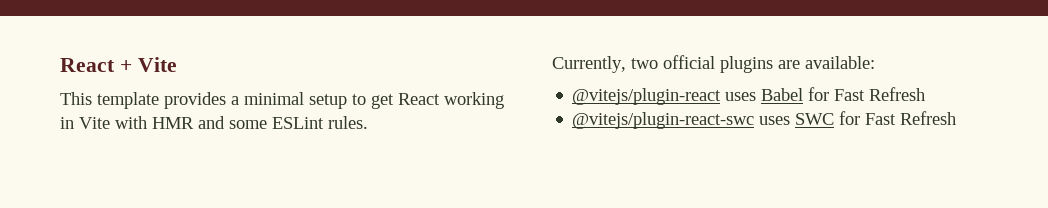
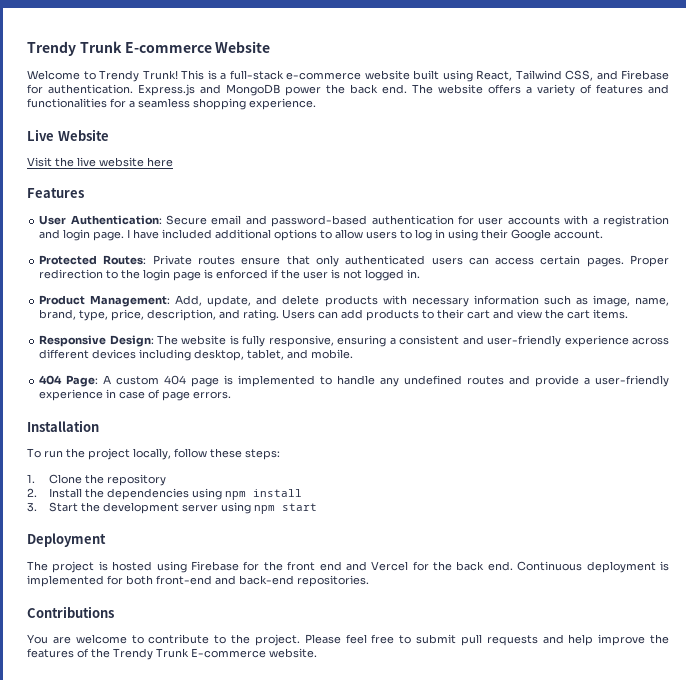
[60,57,177,72] [60,92,504,109] [60,116,368,129] [552,55,875,73] [572,87,926,105] [572,111,957,129] React + Vite // This template provides a minimal setup to get React working in Vite with HMR and some ESLint rules. // Currently, two official plugins are available: // @vitejs/plugin-react uses Babel for Fast Refresh // @vitejs/plugin-react-swc uses SWC for Fast Refresh -> [27,41,271,56] [27,70,669,82] [27,84,669,96] [27,98,316,110] [27,129,109,141] [27,157,173,167] [27,188,84,198] [39,215,669,227] [39,229,604,241] [39,255,669,267] [39,269,421,281] [39,295,669,307] [39,309,629,321] [39,335,669,347] [39,349,354,361] [39,375,669,387] [39,389,232,401] [27,420,99,432] [27,448,280,460] [27,474,166,486] [27,488,302,500] [27,502,317,514] [27,533,106,547] [27,561,670,573] [27,575,369,587] [27,606,114,618] [27,634,669,646] [27,648,317,660] Trendy Trunk E-commerce Website // Welcome to Trendy Trunk! This is a full-stack e-commerce website built using React, Tailwind CSS, and Firebase for authentication. Express.js and MongoDB power the back end. The website offers a variety of features and functionalities for a seamless shopping experience. // Live Website // Visit the live website here // Features // User Authentication: Secure email and password-based authentication for user accounts with a registration and login page. I have included additional options to allow users to log in using their Google account. // Protected Routes: Private routes ensure that only authenticated users can access certain pages. Proper redirection to the login page is enforced if the user is not logged in. // Product Management: Add, update, and delete products with necessary information such as image, name, brand, type, price, description, and rating. Users can add products to their cart and view the cart items. // Responsive Design: The website is fully responsive, ensuring a consistent and user-friendly experience across different devices including desktop, tablet, and mobile. // 404 Page: A custom 404 page is implemented to handle any undefined routes and provide a user-friendly experience in case of page errors. // Installation // To run the project locally, follow these steps: // 1. Clone the repository // 2. Install the dependencies using npm install // 3. Start the development server using npm start // Deployment // The project is hosted using Firebase for the front end and Vercel for the back end. Continuous deployment is implemented for both front-end and back-end repositories. // Contributions // You are welcome to contribute to the project. Please feel free to submit pull requests and help improve the features of the Trendy Trunk E-commerce website.

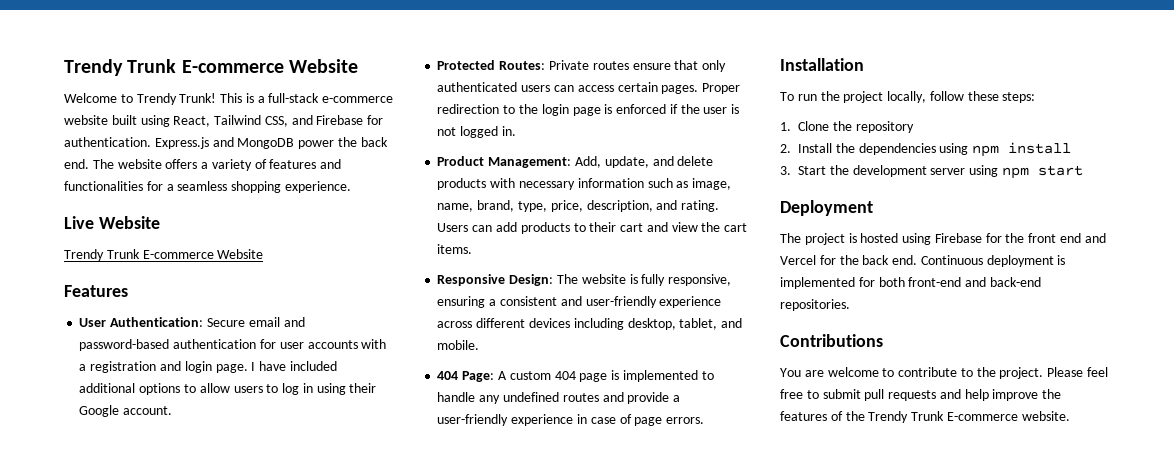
[27,157,173,167] Visit the live website here -> [64,249,264,261] Trendy Trunk E-commerce Website

